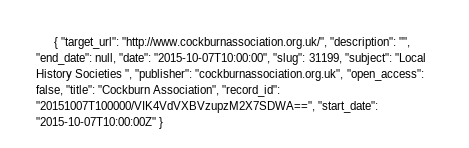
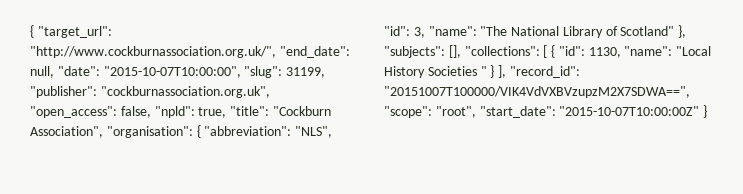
[330,37,411,49] "description": "", -> (276, 52) none
[344,53,426,65] [36,69,133,81] "subject": "Local History Societies ", -> (326, 72) none
(63, 90) none -> [154,106,227,118] "npld": true,
[222,85,281,97] [36,101,315,113] "record_id": "20151007T100000/VIK4VdVXBVzupzM2X7SDWA==", -> [106,125,333,138] [384,25,687,38] [384,45,712,58] [384,65,580,78] [384,86,690,98] [384,106,476,118] "organisation": { "abbreviation": "NLS", "id": 3, "name": "The National Library of Scotland" }, "subjects": [], "collections": [ { "id": 1130, "name": "Local History Societies " } ], "record_id": "20151007T100000/VIK4VdVXBVzupzM2X7SDWA==", "scope": "root",

